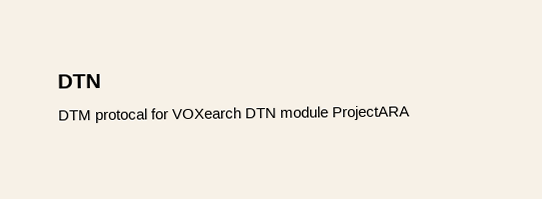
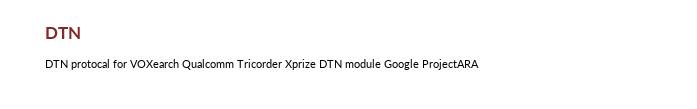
[58,110,92,121] DTM -> [45,60,68,68] DTN
(243, 113) none -> [182,59,316,70] Qualcomm Tricorder Xprize
(330, 112) none -> [384,59,419,70] Google

